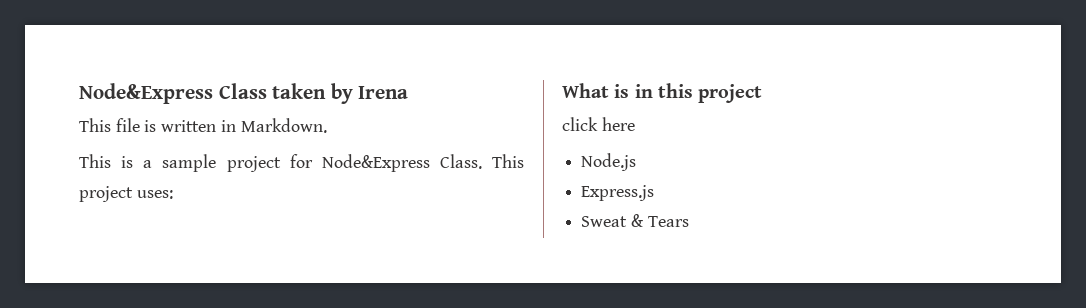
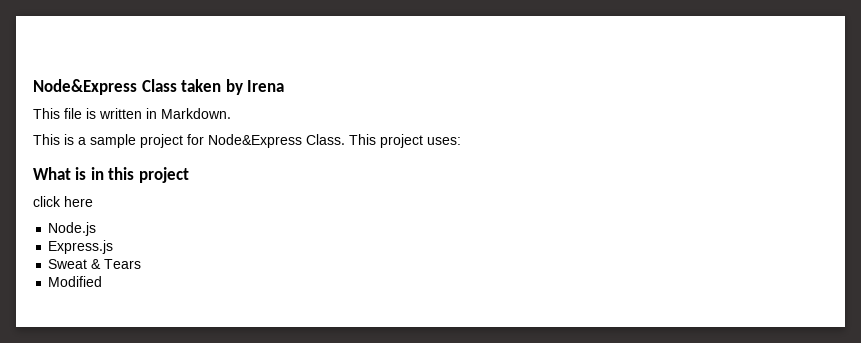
(689, 221) none -> [48,276,103,287] // Modified

